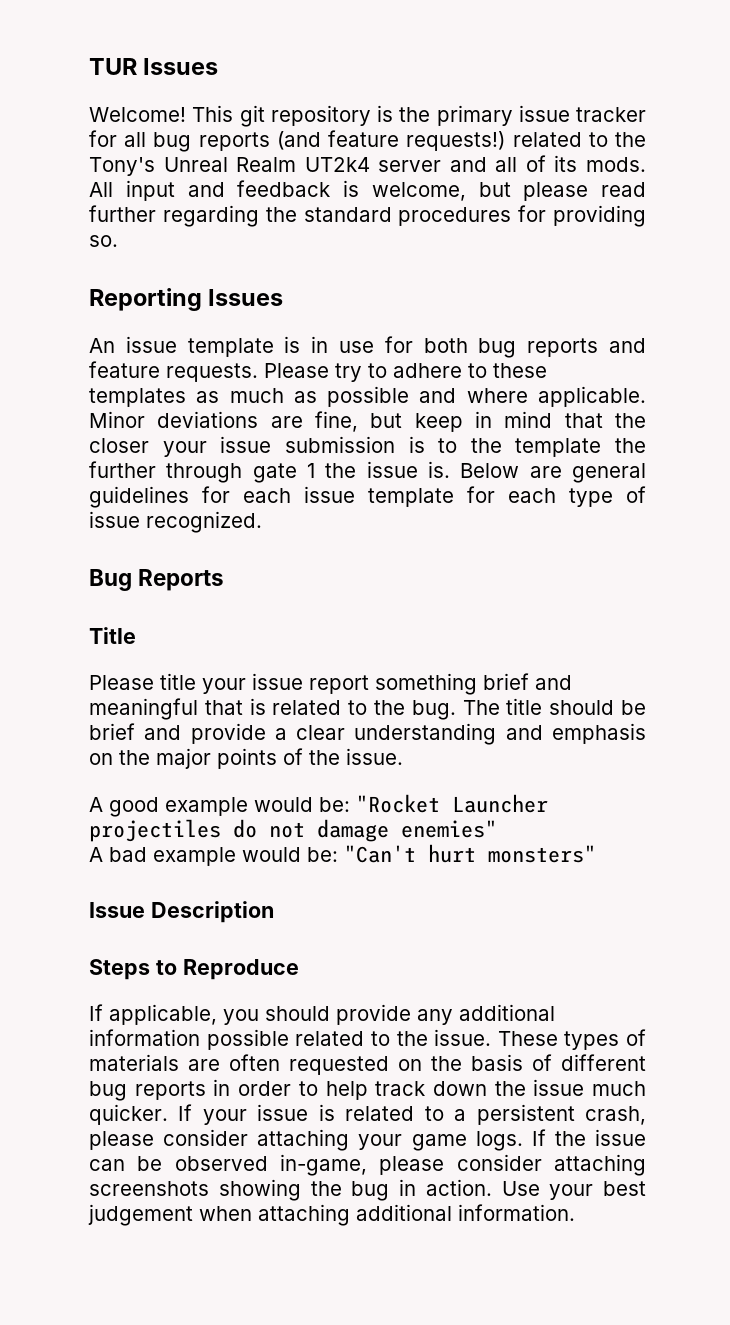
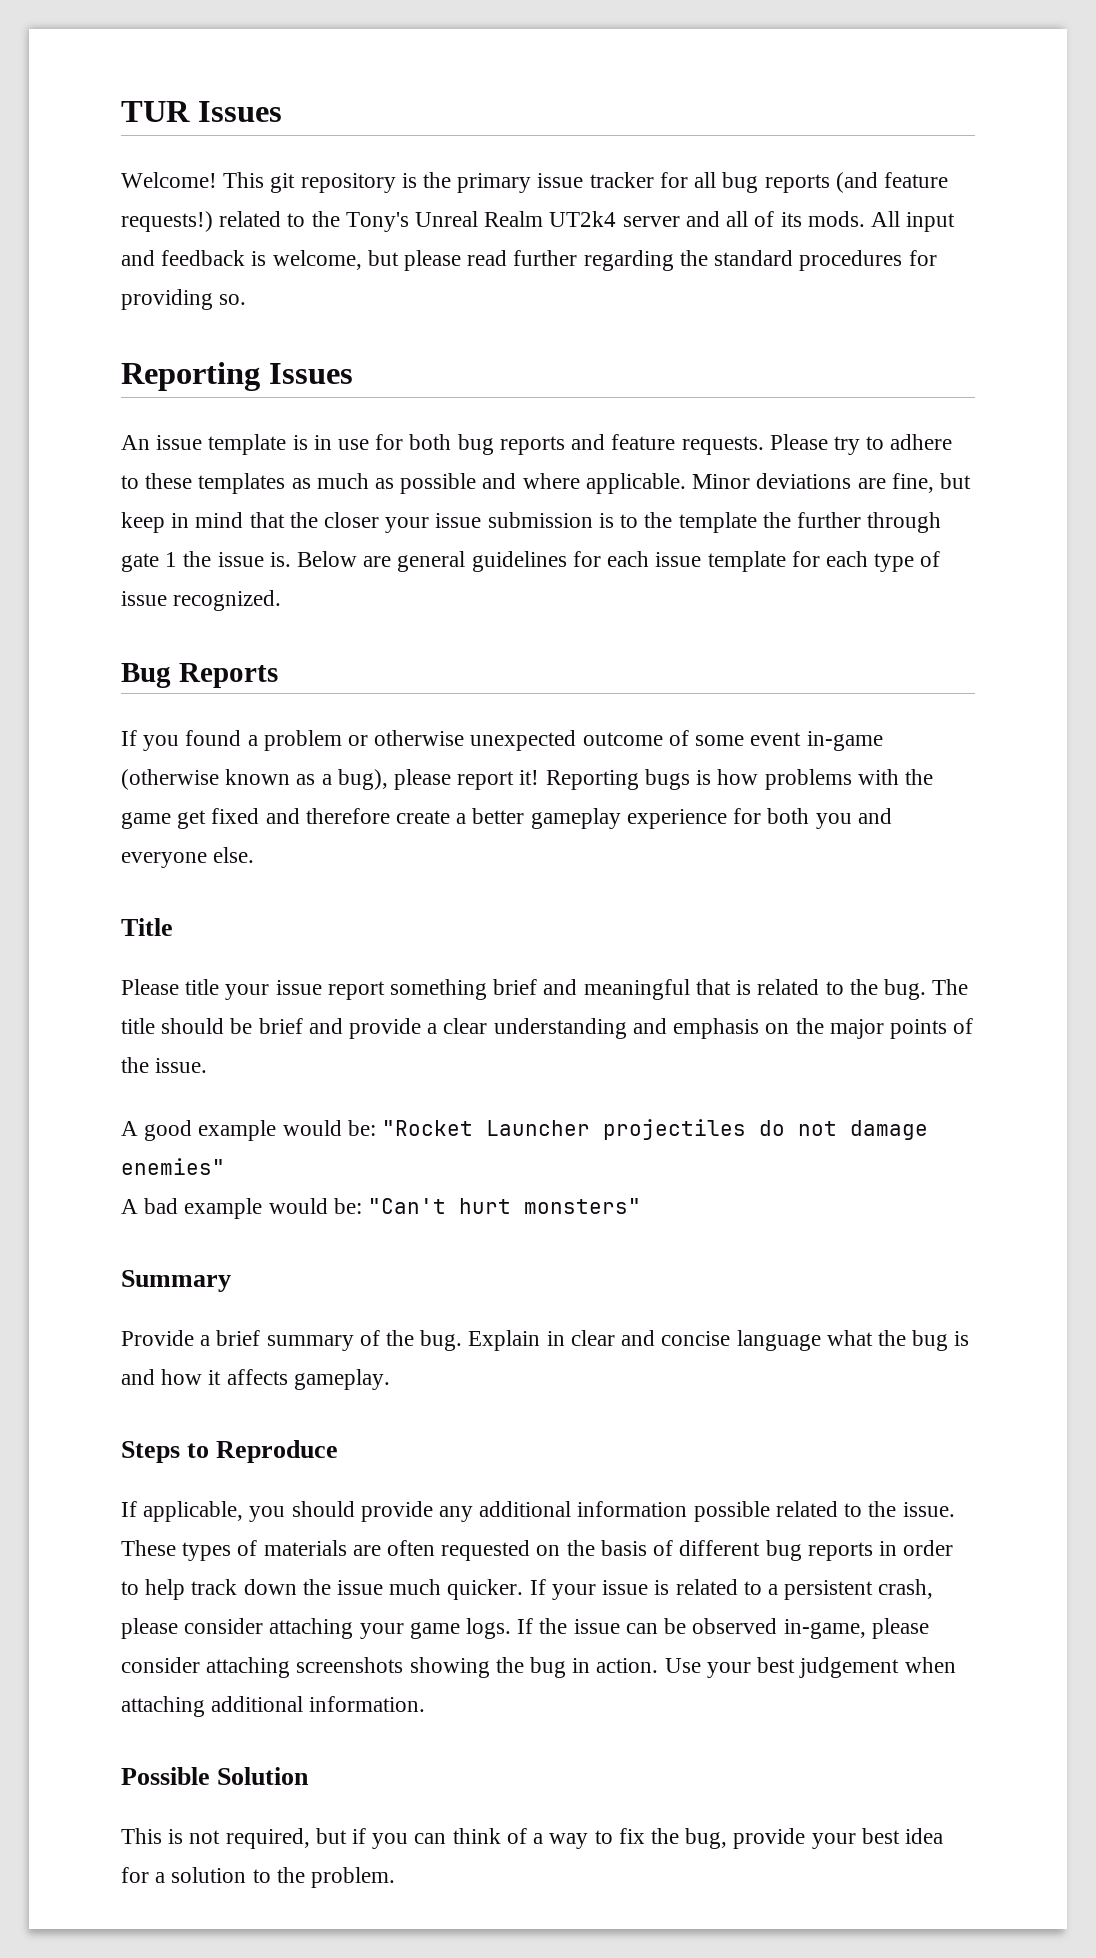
(225, 580) none -> [121,730,883,751] [121,769,933,790] [121,808,892,829] [121,847,255,868] // If you found a problem or otherwise unexpected outcome of some event in-game (otherwise known as a bug), please report it! Reporting bugs is how problems with the game get fixed and therefore create a better gameplay experience for both you and everyone else.
[89,901,274,923] Issue Description -> [121,1270,231,1292] [121,1330,970,1351] [121,1369,390,1390] Summary // Provide a brief summary of the bug. Explain in clear and concise language what the bug is and how it affects gameplay.
(575, 1212) none -> [121,1767,310,1785] [121,1828,943,1849] [121,1867,396,1888] // Possible Solution // This is not required, but if you can think of a way to fix the bug, provide your best idea for a solution to the problem.

